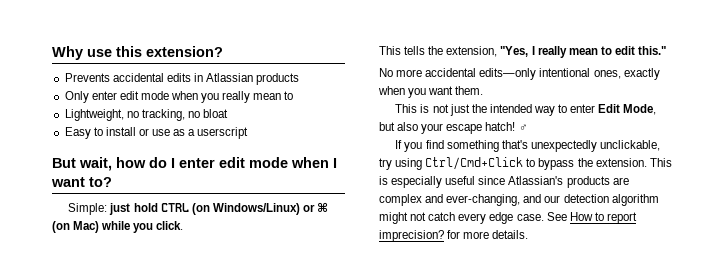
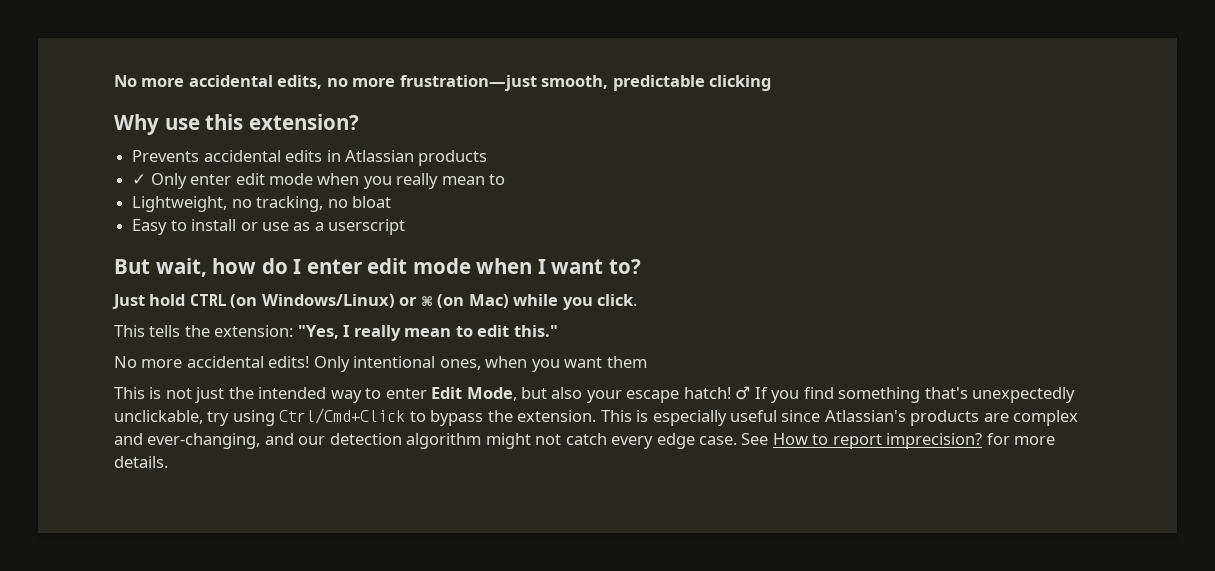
(52, 53) none -> [114,75,772,91] No more accidental edits, no more frustration—just smooth, predictable clicking //
(300, 79) none -> [132,174,147,185] ✓
[68,203,131,215] Simple: just -> [112,294,145,309] Just
[446,46,498,57] extension, -> [214,325,294,337] extension:
[479,68,537,80] edits—only -> [268,356,350,372] edits! Only
[623,68,660,80] exactly -> (481, 364) none
[455,86,484,95] them. -> [606,356,647,368] them
(528, 127) // -> (751, 393) none

